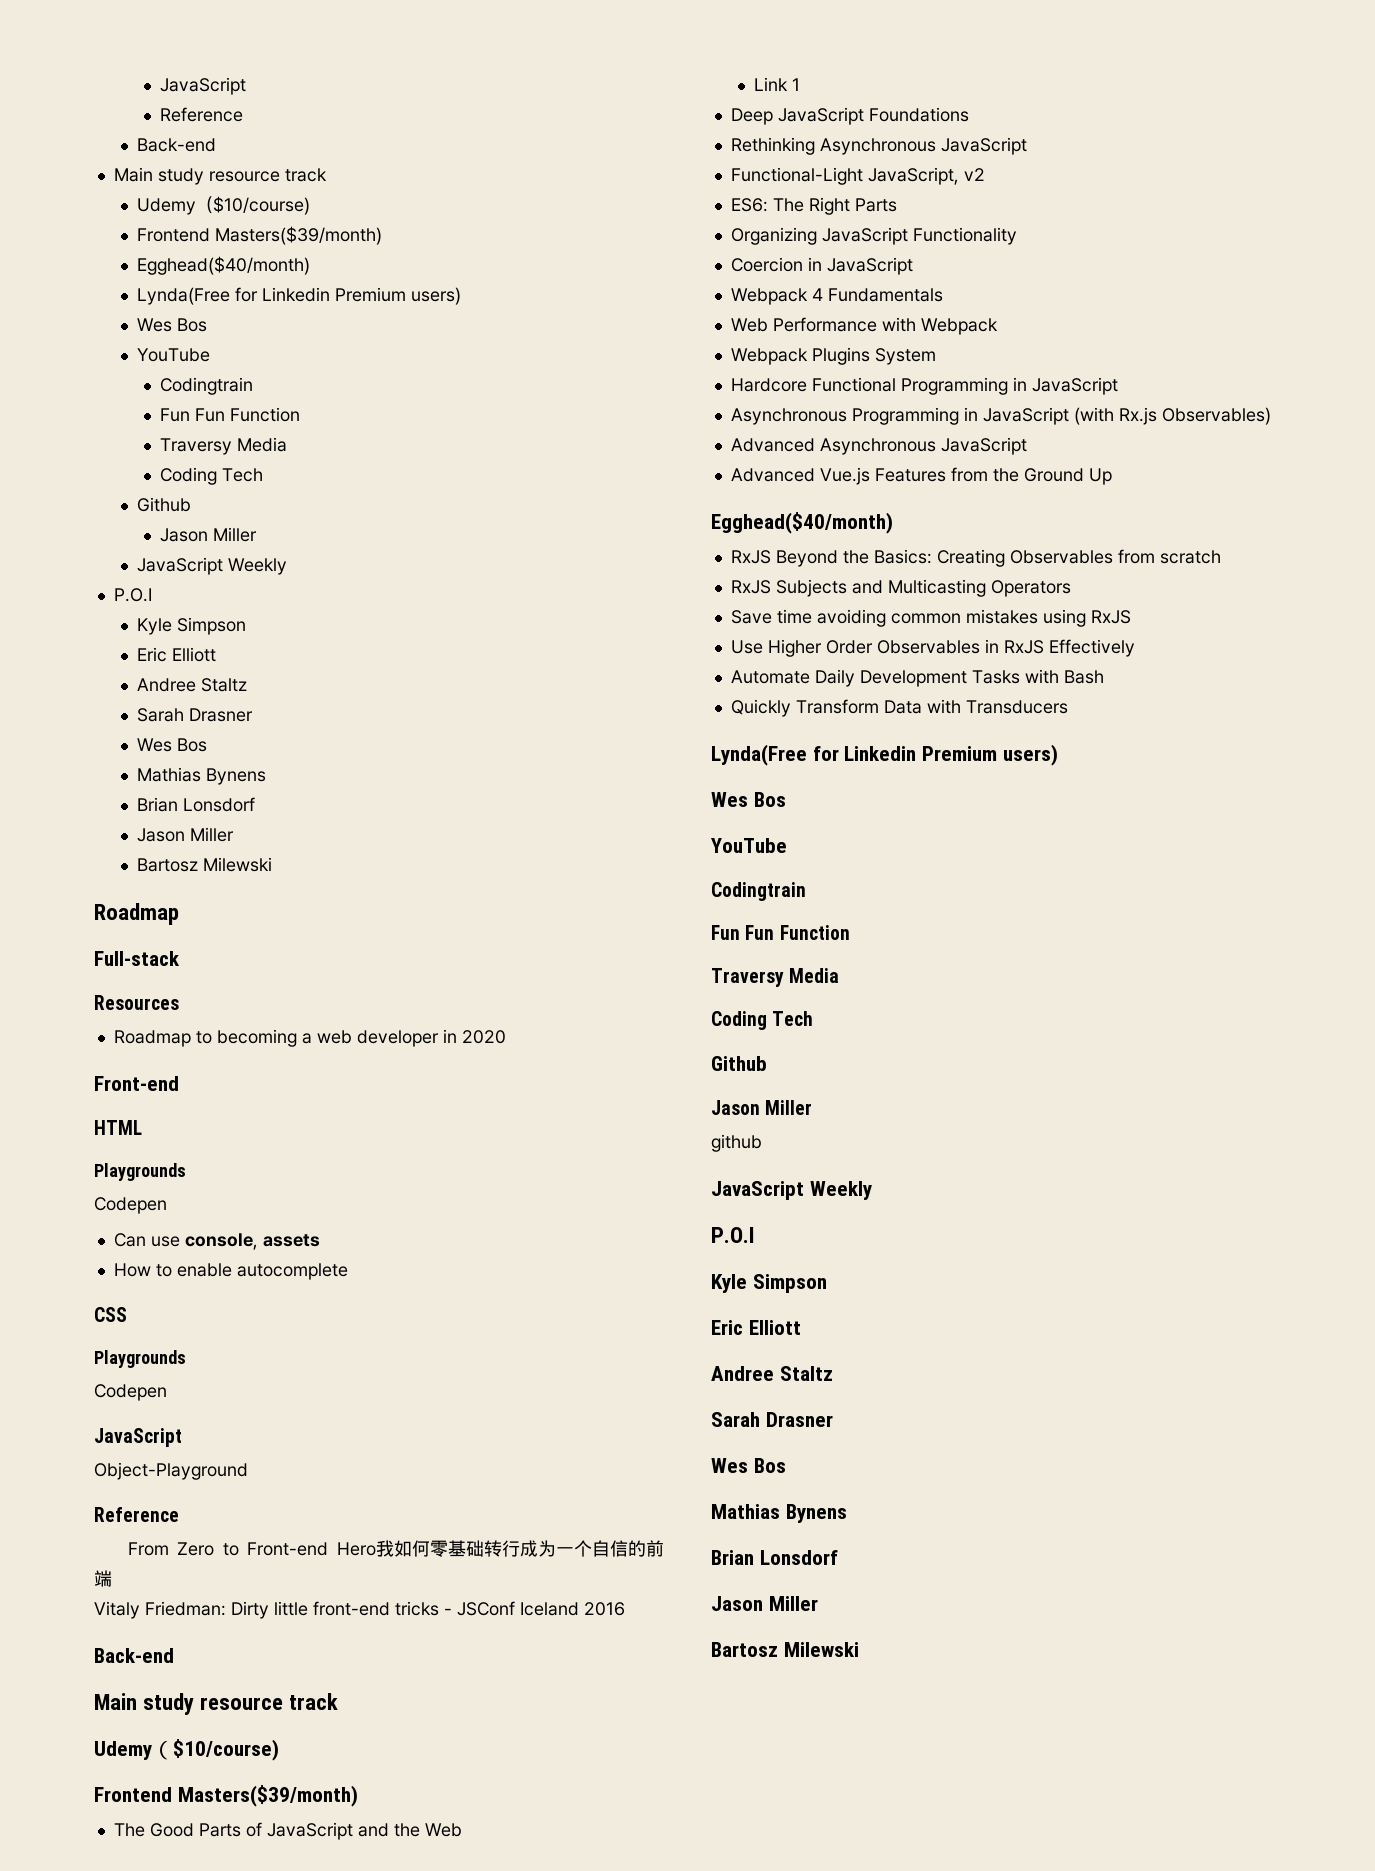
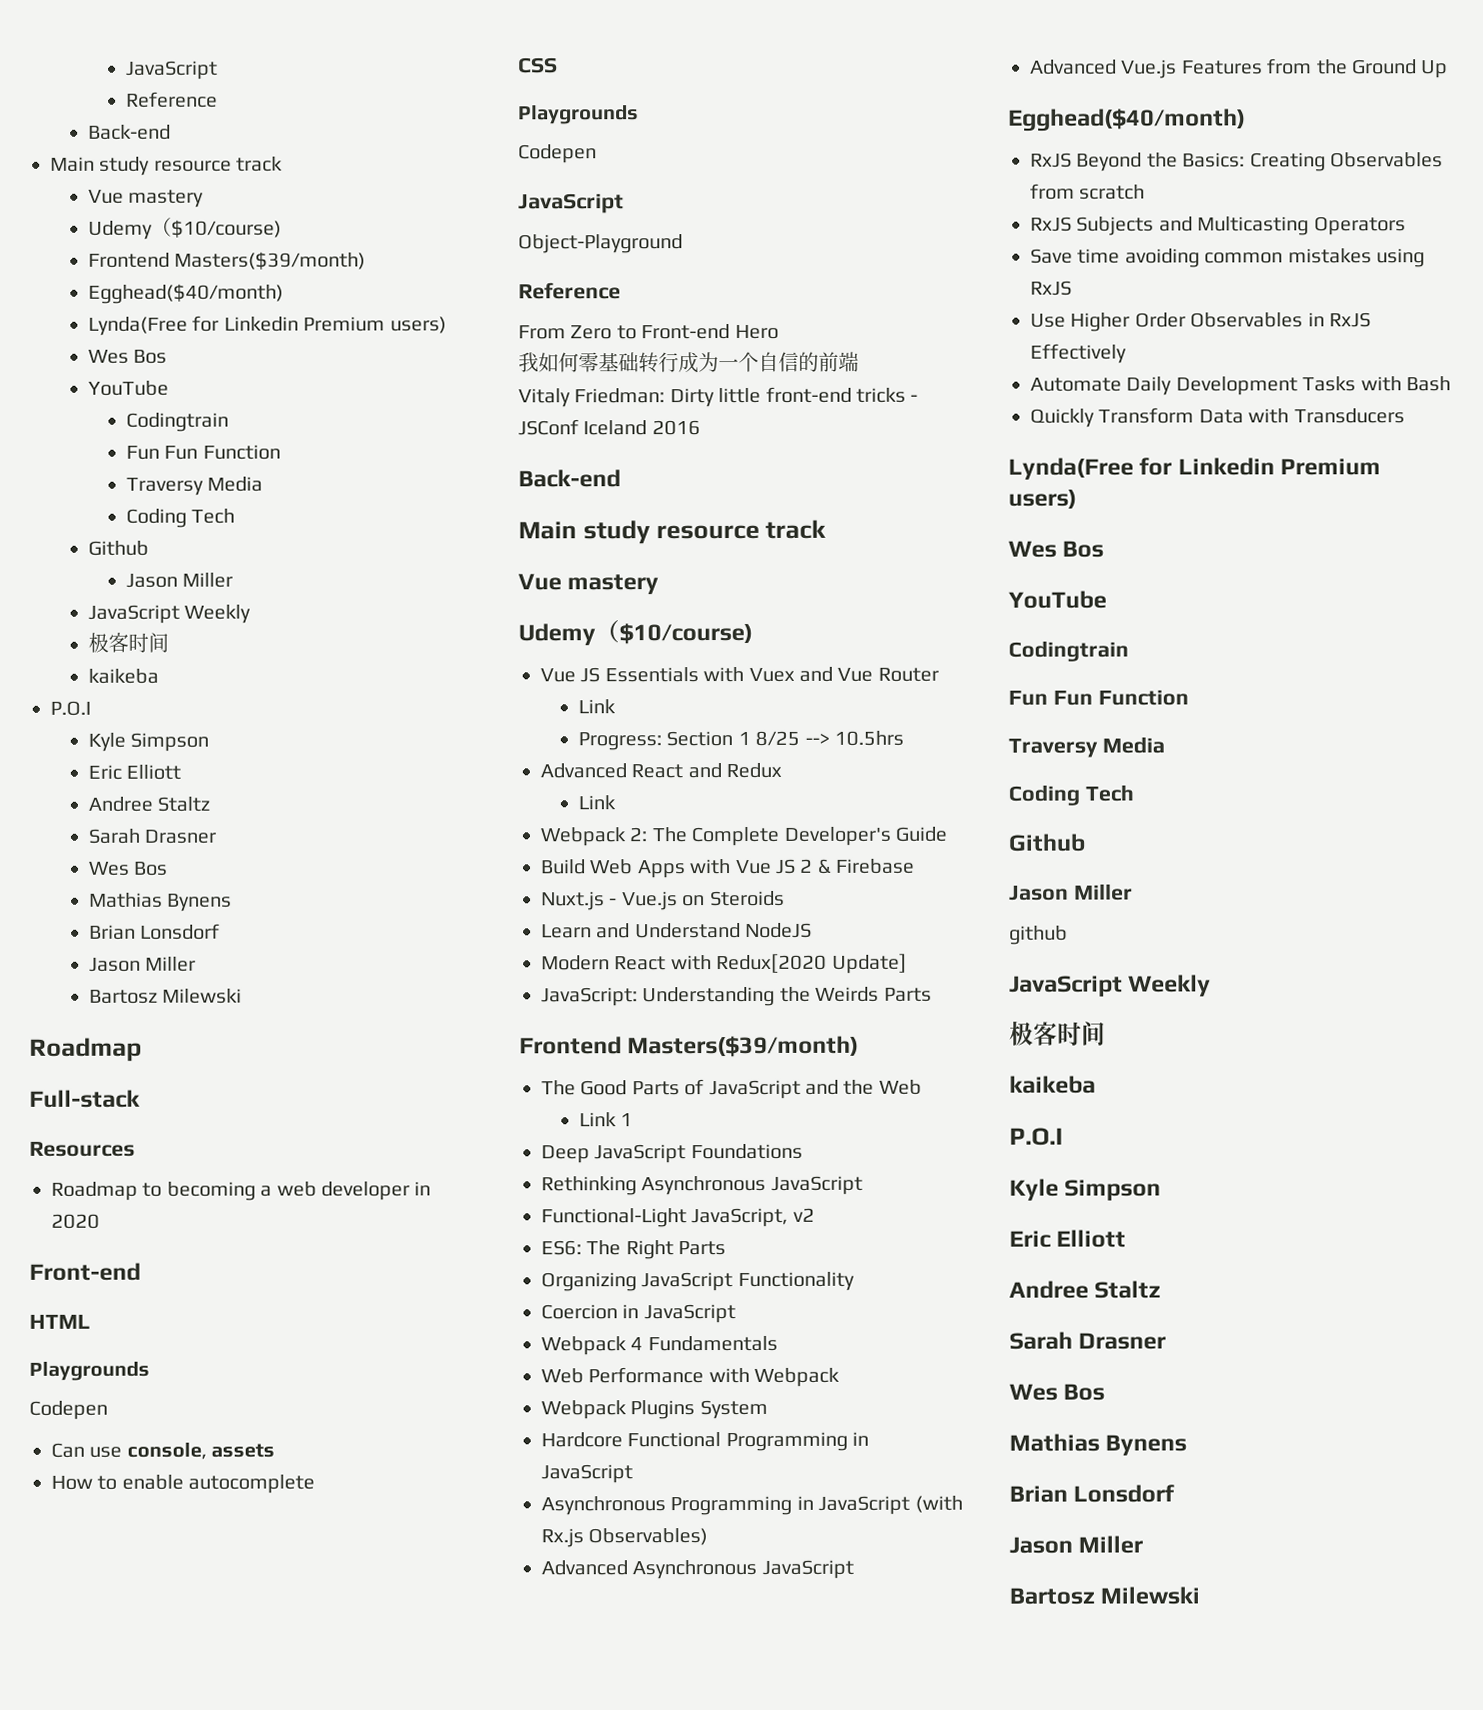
(327, 175) none -> [88,189,205,208] // Vue mastery
(287, 566) none -> [88,632,170,653] [88,668,160,684] // 极客时间 // kaikeba
(376, 1549) none -> (779, 332) //
[94,1739,279,1761] // Udemy（$10/course) -> [518,573,660,595] [518,620,753,646] [540,666,939,683] [578,699,617,714] [578,730,905,751] [540,762,783,779] [578,795,617,810] [540,826,947,847] [541,858,916,879] [541,890,785,911] [541,922,813,939] [541,953,907,974] [541,986,932,1007] // Vue mastery // Udemy（$10/course) // Vue JS Essentials with Vuex and Vue Router // Link // Progress: Section 1 8/25 --> 10.5hrs // Advanced React and Redux // Link // Webpack 2: The Complete Developer's Guide // Build Web Apps with Vue JS 2 & Firebase // Nuxt.js - Vue.js on Steroids // Learn and Understand NodeJS // Modern React with Redux[2020 Update] // JavaScript: Understanding the Weirds Parts
(872, 1190) none -> [1009,1021,1106,1046] [1009,1075,1096,1094] // 极客时间 // kaikeba

